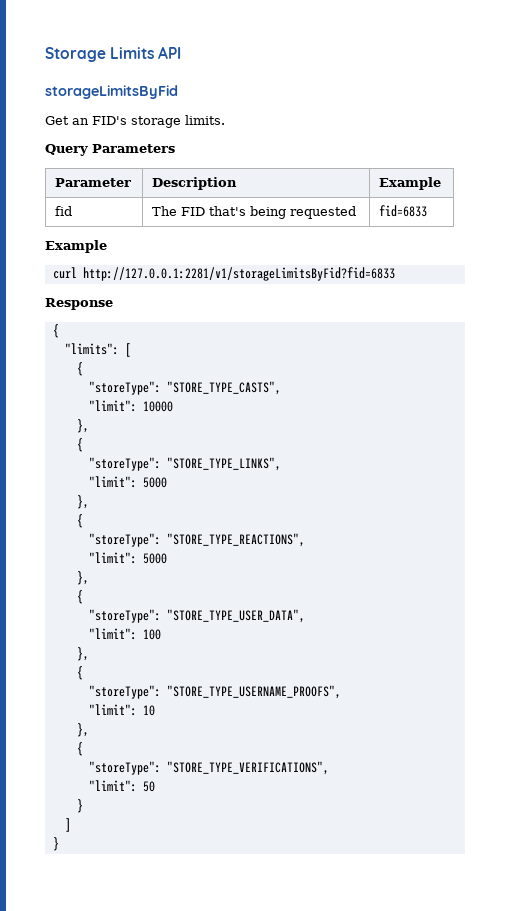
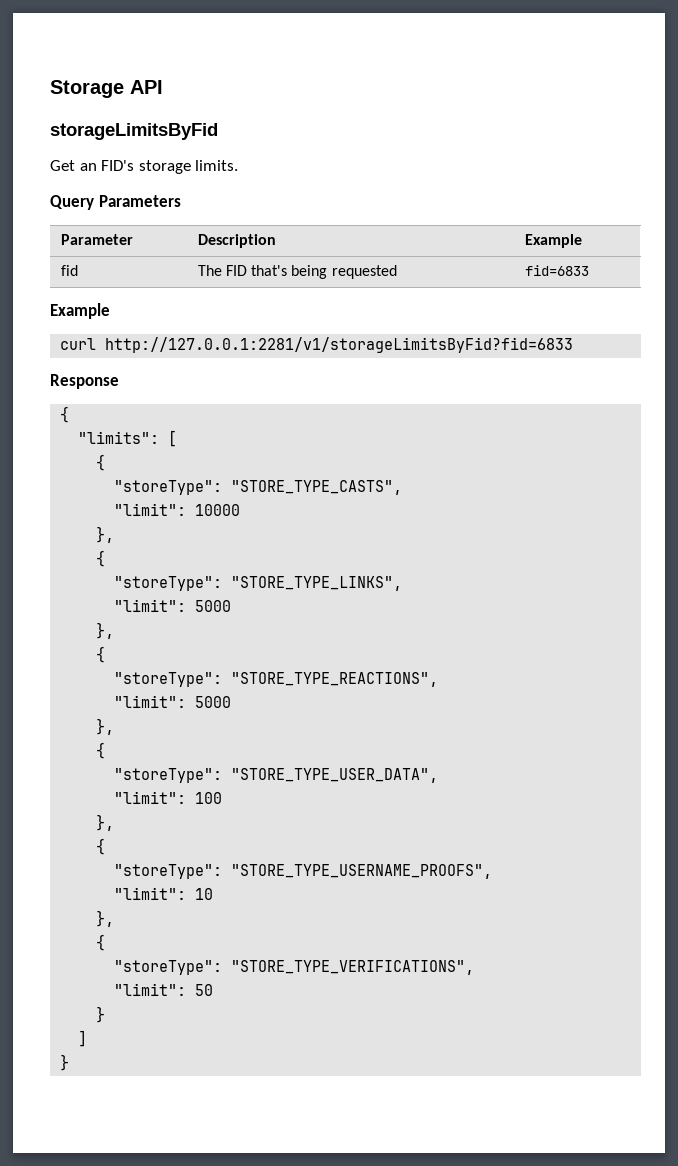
[110,47,155,59] Limits -> (124, 89) none

